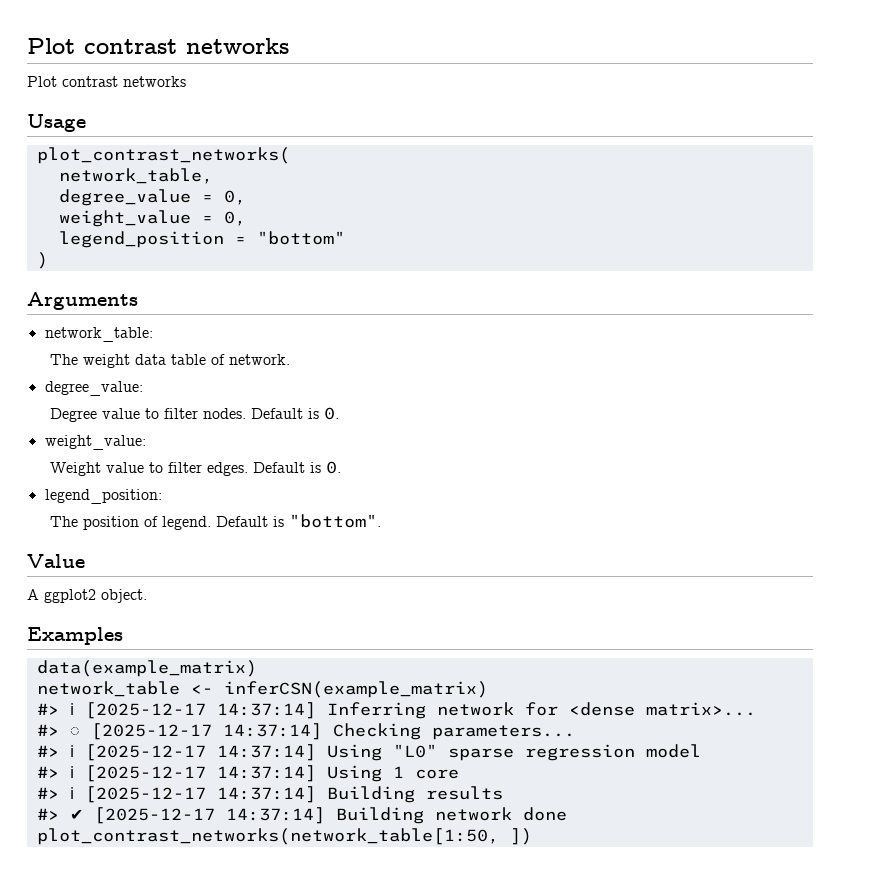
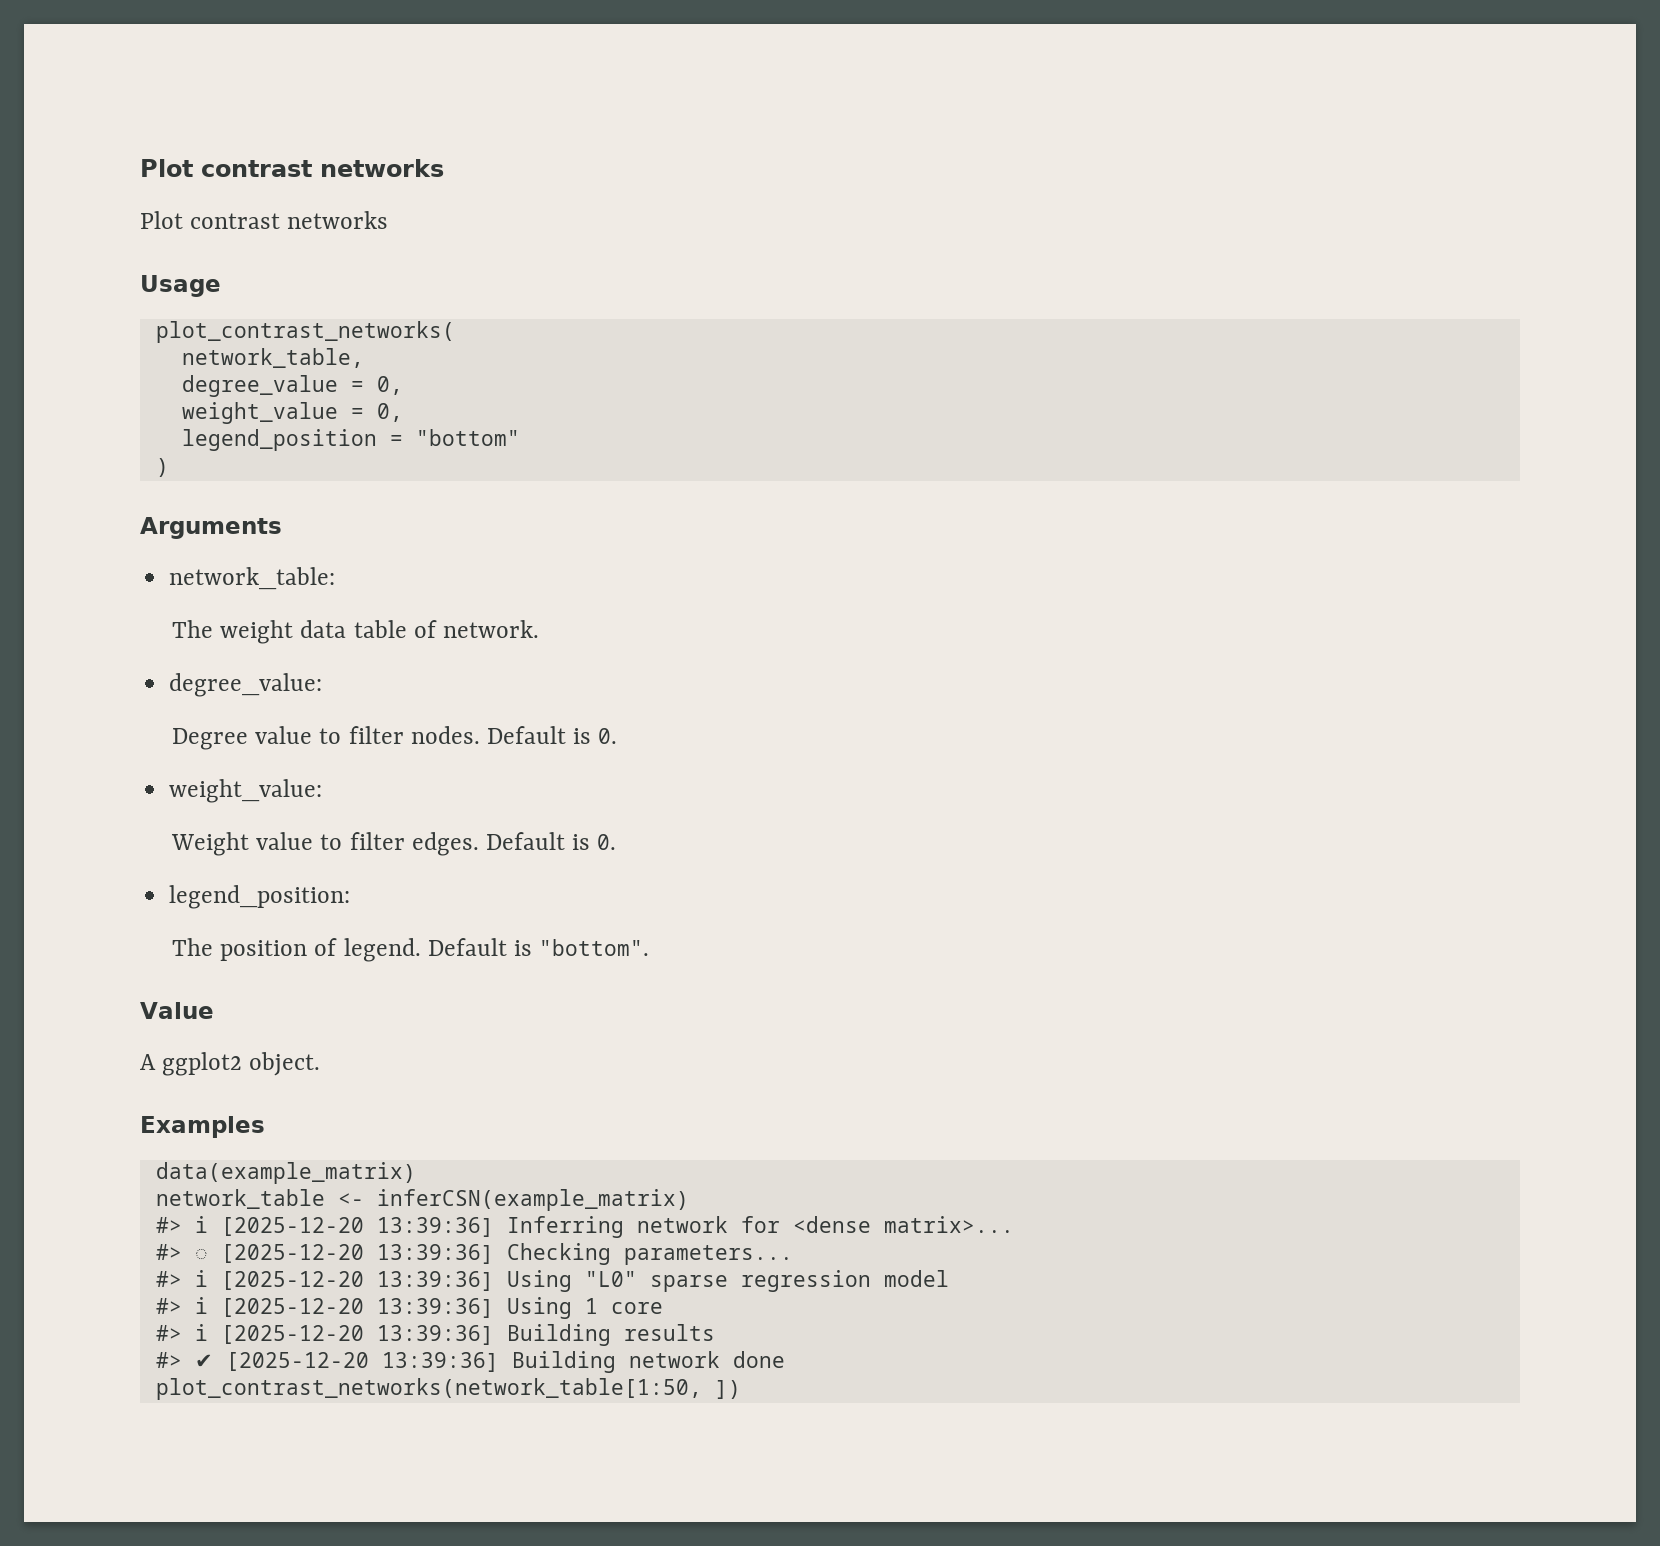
[84,702,316,719] [2025-12-17 14:37:14] -> [220,1217,494,1237] [2025-12-20 13:39:36]
[90,723,322,740] [2025-12-17 14:37:14] -> [220,1244,494,1264] [2025-12-20 13:39:36]
[84,744,316,761] [2025-12-17 14:37:14] -> [220,1271,494,1291] [2025-12-20 13:39:36]
[84,765,316,782] [2025-12-17 14:37:14] -> [220,1298,494,1318] [2025-12-20 13:39:36]
[84,786,316,803] [2025-12-17 14:37:14] -> [220,1325,494,1345] [2025-12-20 13:39:36]
[93,807,325,824] [2025-12-17 14:37:14] -> [225,1352,499,1372] [2025-12-20 13:39:36]

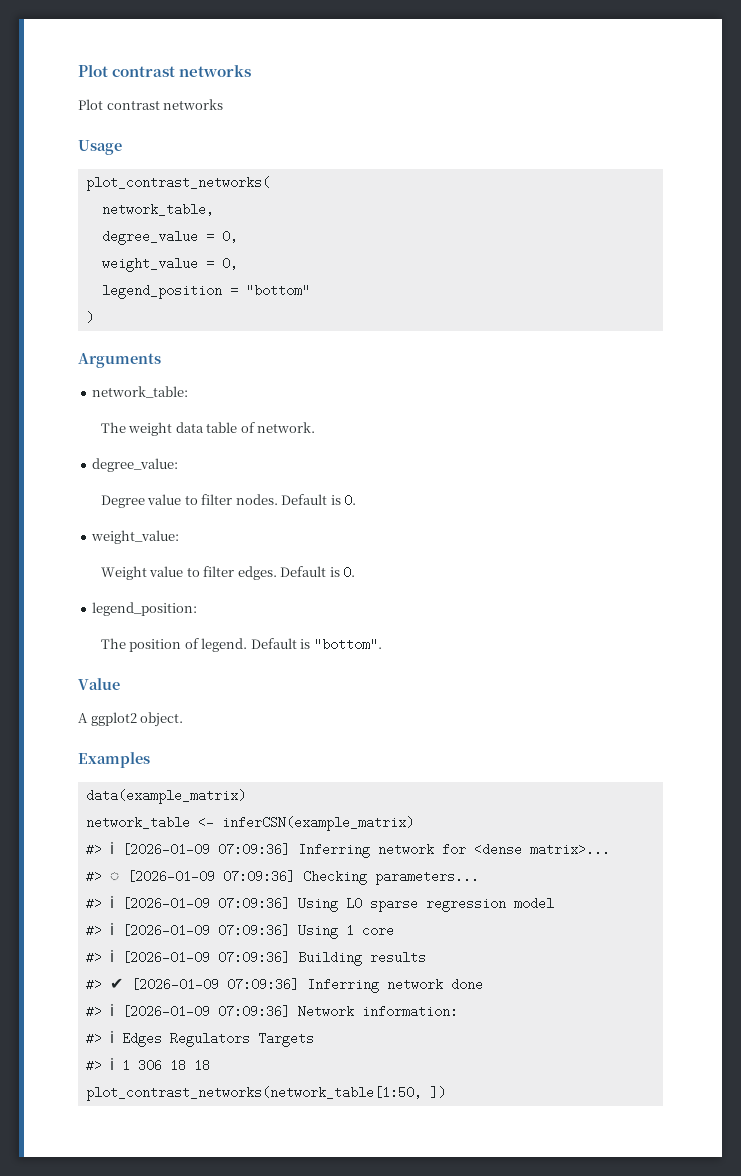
[220,1217,494,1237] [2025-12-20 13:39:36] -> [121,843,290,856] [2026-01-09 07:09:36]
[220,1244,494,1264] [2025-12-20 13:39:36] -> [126,870,295,883] [2026-01-09 07:09:36]
[220,1270,637,1292] [2025-12-20 13:39:36] Using "L0" -> [121,897,362,912] [2026-01-09 07:09:36] Using L0
[220,1298,494,1318] [2025-12-20 13:39:36] -> [121,924,290,937] [2026-01-09 07:09:36]
[220,1325,494,1345] [2025-12-20 13:39:36] -> [121,951,290,964] [2026-01-09 07:09:36]
[225,1351,616,1373] [2025-12-20 13:39:36] Building -> [130,978,379,993] [2026-01-09 07:09:36] Inferring
(785, 1359) none -> [85,1004,458,1018] [85,1031,314,1047] [85,1058,210,1072] // #> ℹ [2026-01-09 07:09:36] Network information: // #> ℹ Edges Regulators Targets // #> ℹ 1 306 18 18

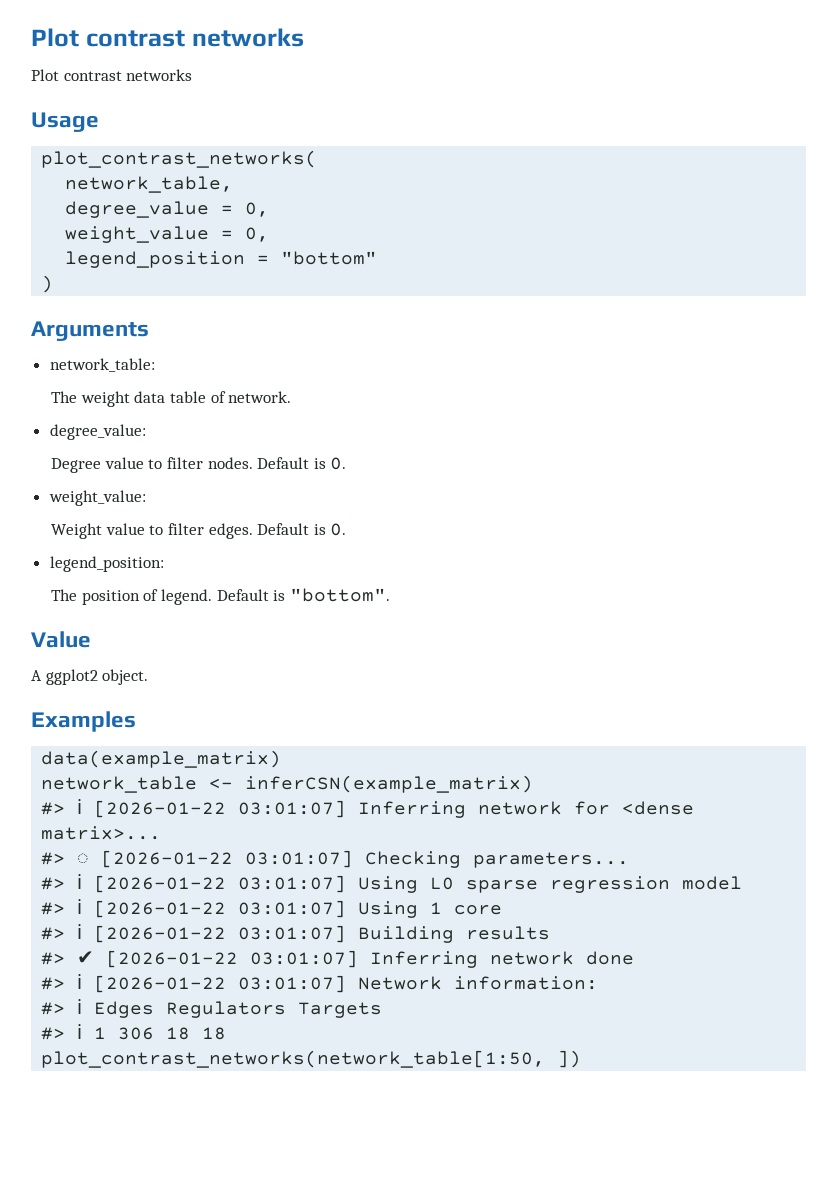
[121,843,290,856] [2026-01-09 07:09:36] -> [94,800,347,818] [2026-01-22 03:01:07]
[126,870,295,883] [2026-01-09 07:09:36] -> [101,850,354,868] [2026-01-22 03:01:07]
[121,897,290,910] [2026-01-09 07:09:36] -> [94,875,347,893] [2026-01-22 03:01:07]
[121,924,290,937] [2026-01-09 07:09:36] -> [94,900,347,918] [2026-01-22 03:01:07]
[121,951,290,964] [2026-01-09 07:09:36] -> [94,925,347,943] [2026-01-22 03:01:07]
[130,978,299,991] [2026-01-09 07:09:36] -> [106,950,359,968] [2026-01-22 03:01:07]
[121,1005,290,1018] [2026-01-09 07:09:36] -> [94,975,347,993] [2026-01-22 03:01:07]

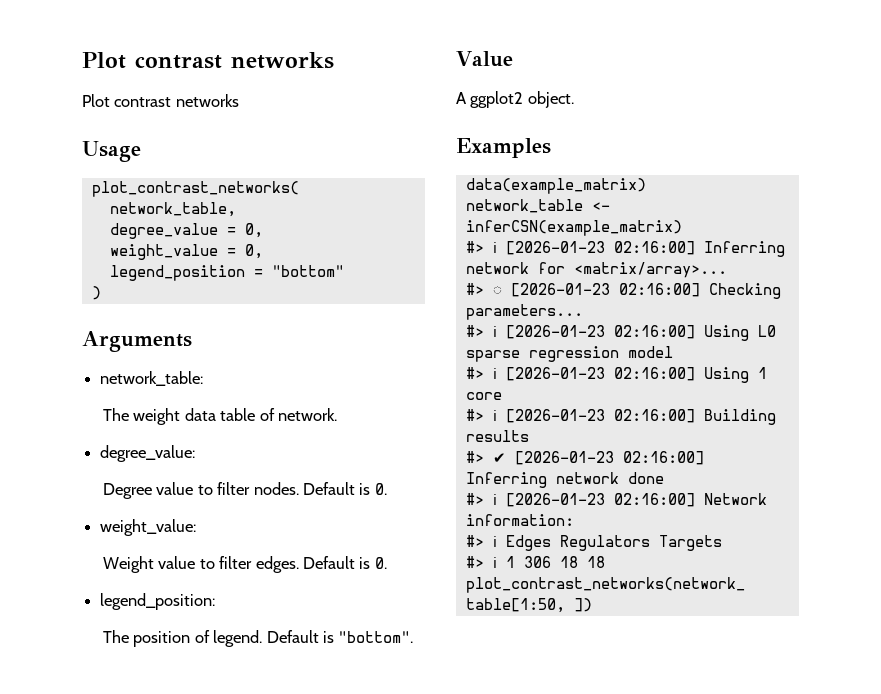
[94,800,347,818] [2026-01-22 03:01:07] -> [505,241,695,255] [2026-01-23 02:16:00]
[622,801,695,815] [41,826,162,840] <dense matrix>... -> [573,262,727,278] <matrix/array>...
[101,850,354,868] [2026-01-22 03:01:07] -> [510,283,700,297] [2026-01-23 02:16:00]
[94,875,347,893] [2026-01-22 03:01:07] -> [505,325,695,339] [2026-01-23 02:16:00]
[94,900,347,918] [2026-01-22 03:01:07] -> [505,367,695,381] [2026-01-23 02:16:00]
[94,925,347,943] [2026-01-22 03:01:07] -> [505,409,695,423] [2026-01-23 02:16:00]
[106,950,359,968] [2026-01-22 03:01:07] -> [514,451,704,465] [2026-01-23 02:16:00]
[94,975,347,993] [2026-01-22 03:01:07] -> [505,493,695,507] [2026-01-23 02:16:00]

